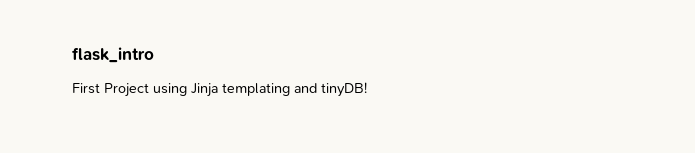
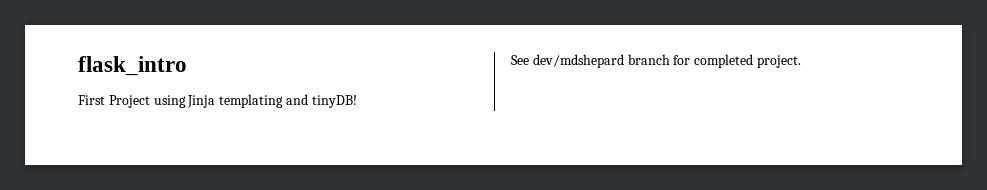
(367, 89) none -> [511,54,801,68] // See dev/mdshepard branch for completed project.

